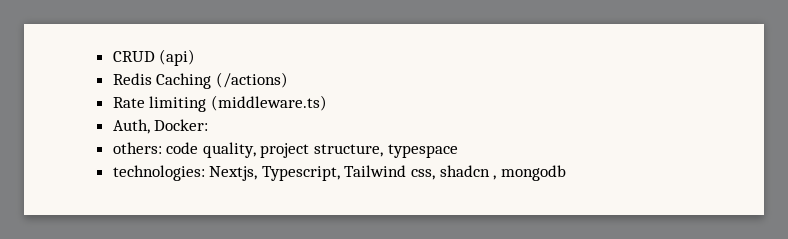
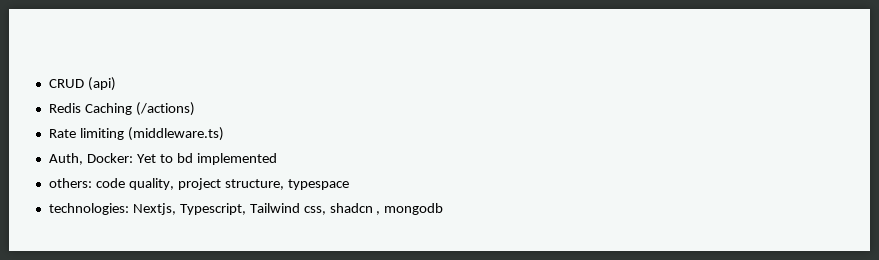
(209, 125) none -> [136,153,277,165] Yet to bd implemented

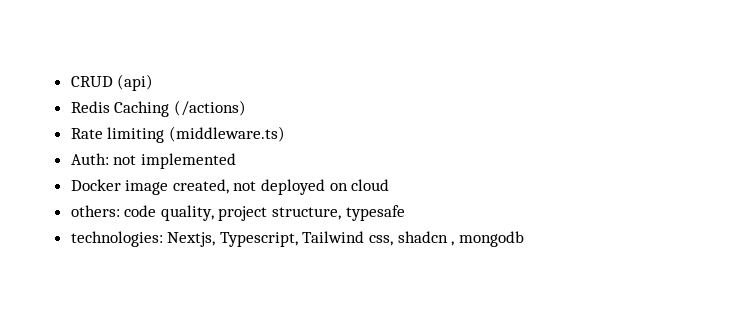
[48,153,277,165] Auth, Docker: Yet to bd implemented -> [70,153,236,169] [70,179,390,195] Auth: not implemented // Docker image created, not deployed on cloud
[287,179,349,190] typespace -> [345,205,405,221] typesafe

